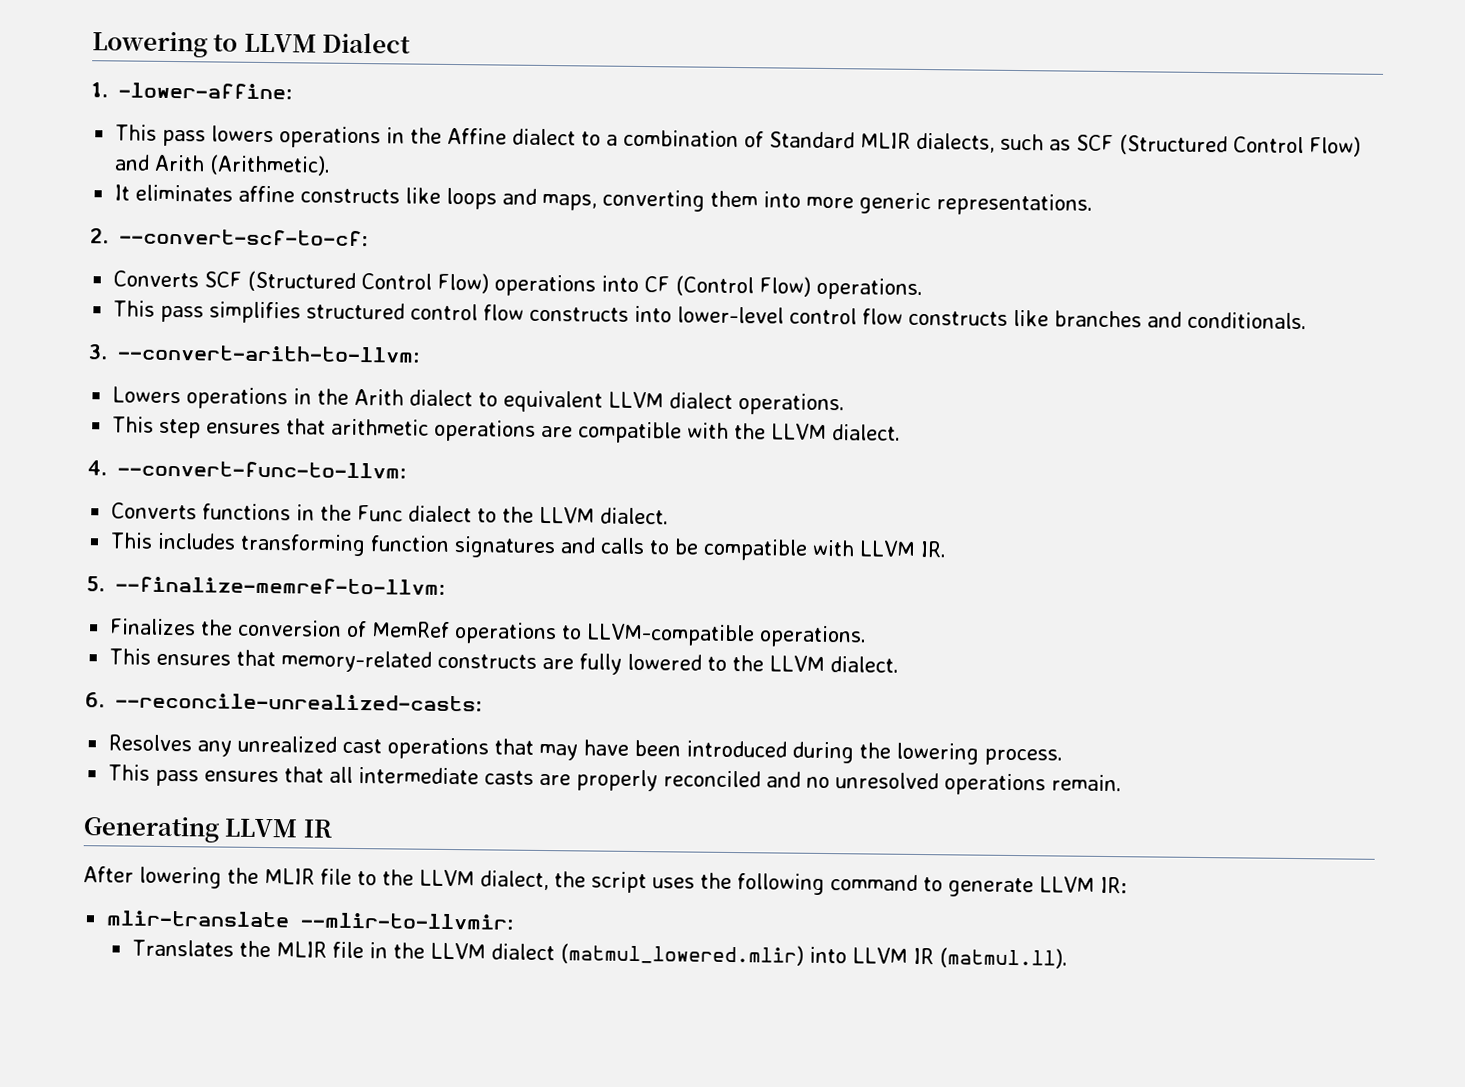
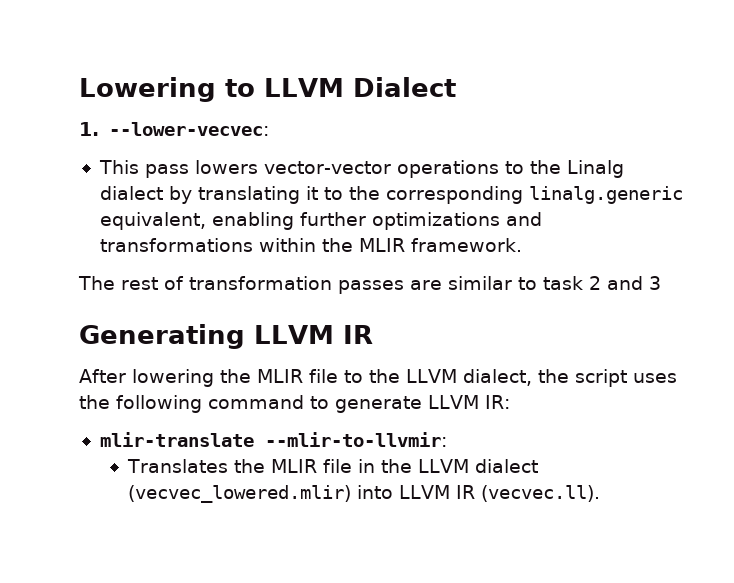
[118,82,292,100] -lower-affine: -> [108,122,269,136] --lower-vecvec:
[279,126,1362,157] [114,154,332,176] [114,184,1094,216] [90,228,368,247] [113,270,924,301] [113,300,1308,330] [88,344,420,363] [112,386,846,416] [112,416,902,444] [87,460,406,479] [111,502,670,525] [110,532,948,561] [86,576,445,595] [109,618,868,648] [109,648,900,675] [85,692,482,712] [108,734,1064,766] [108,764,1123,796] operations in the Affine dialect to a combination of Standard MLIR dialects, such as SCF (Structured Control Flow) and Arith (Arithmetic). // It eliminates affine constructs like loops and maps, converting them into more generic representations. // 2. --convert-scf-to-cf: // Converts SCF (Structured Control Flow) operations into CF (Control Flow) operations. // This pass simplifies structured control flow constructs into lower-level control flow constructs like branches and conditionals. // 3. --convert-arith-to-llvm: // Lowers operations in the Arith dialect to equivalent LLVM dialect operations. // This step ensures that arithmetic operations are compatible with the LLVM dialect. // 4. --convert-func-to-llvm: // Converts functions in the Func dialect to the LLVM dialect. // This includes transforming function signatures and calls to be compatible with LLVM IR. // 5. --finalize-memref-to-llvm: // Finalizes the conversion of MemRef operations to LLVM-compatible operations. // This ensures that memory-related constructs are fully lowered to the LLVM dialect. // 6. --reconcile-unrealized-casts: // Resolves any unrealized cast operations that may have been introduced during the lowering process. // This pass ensures that all intermediate casts are properly reconciled and no unresolved operations remain. -> [263,160,624,178] [99,186,683,204] [99,212,542,230] [99,238,522,252] [78,276,661,294] vector-vector operations to the Linalg dialect by translating it to the corresponding linalg.generic equivalent, enabling further optimizations and transformations within the MLIR framework. // The rest of transformation passes are similar to task 2 and 3
[559,943,804,966] (matmul_lowered.mlir) -> [127,485,351,503] (vecvec_lowered.mlir)
[938,947,1068,969] (matmul.ll). -> [480,485,600,502] (vecvec.ll).

